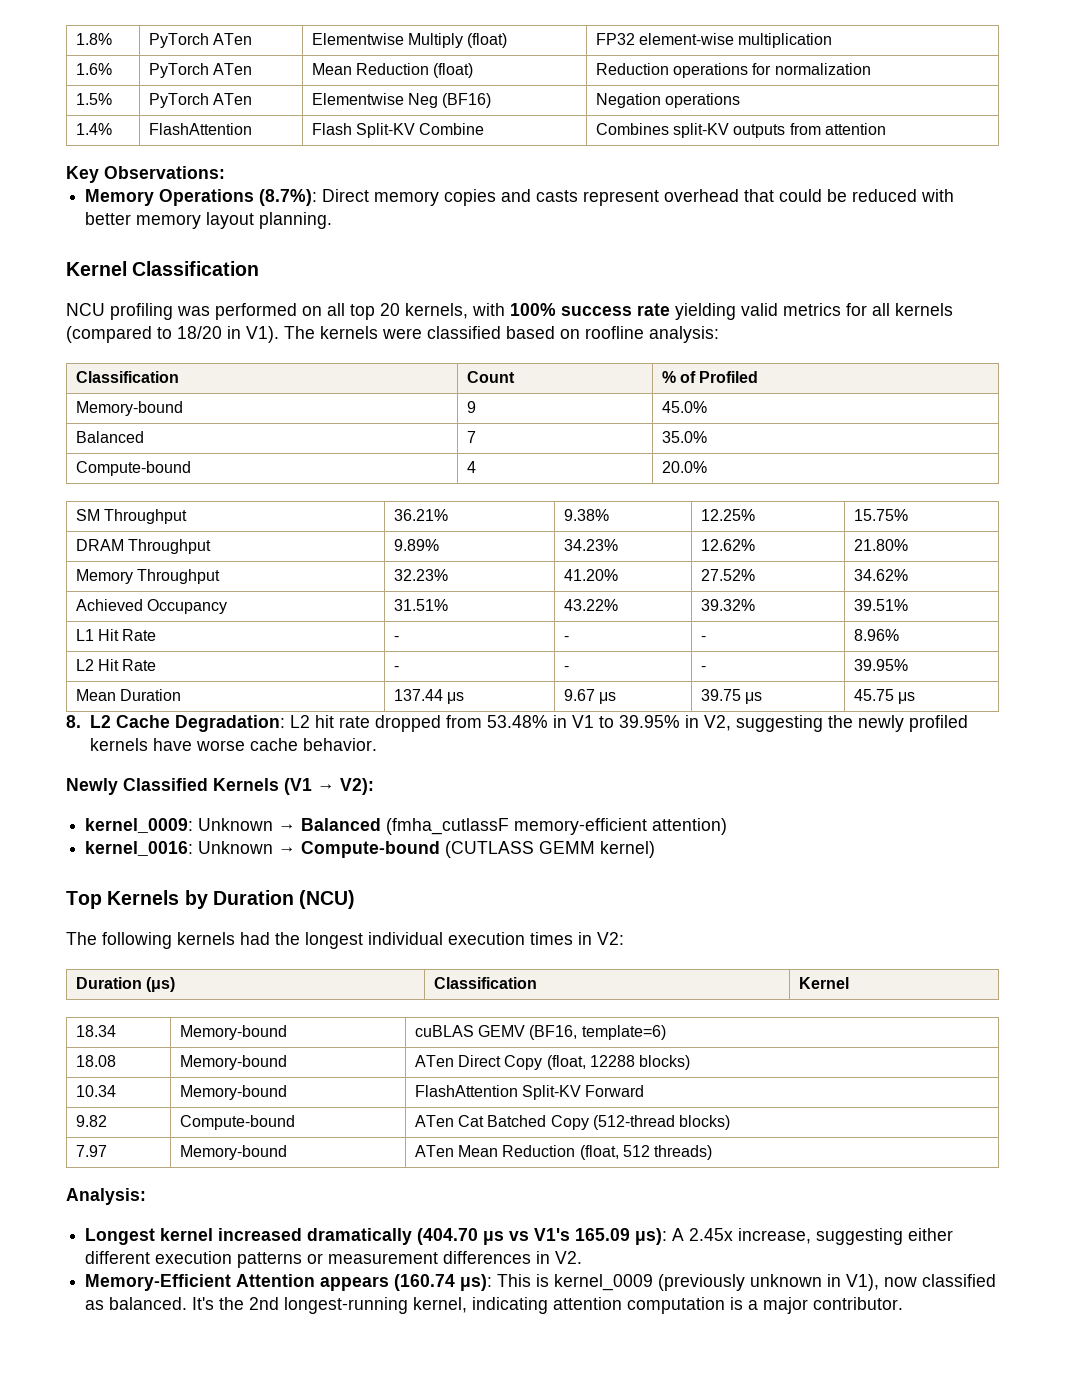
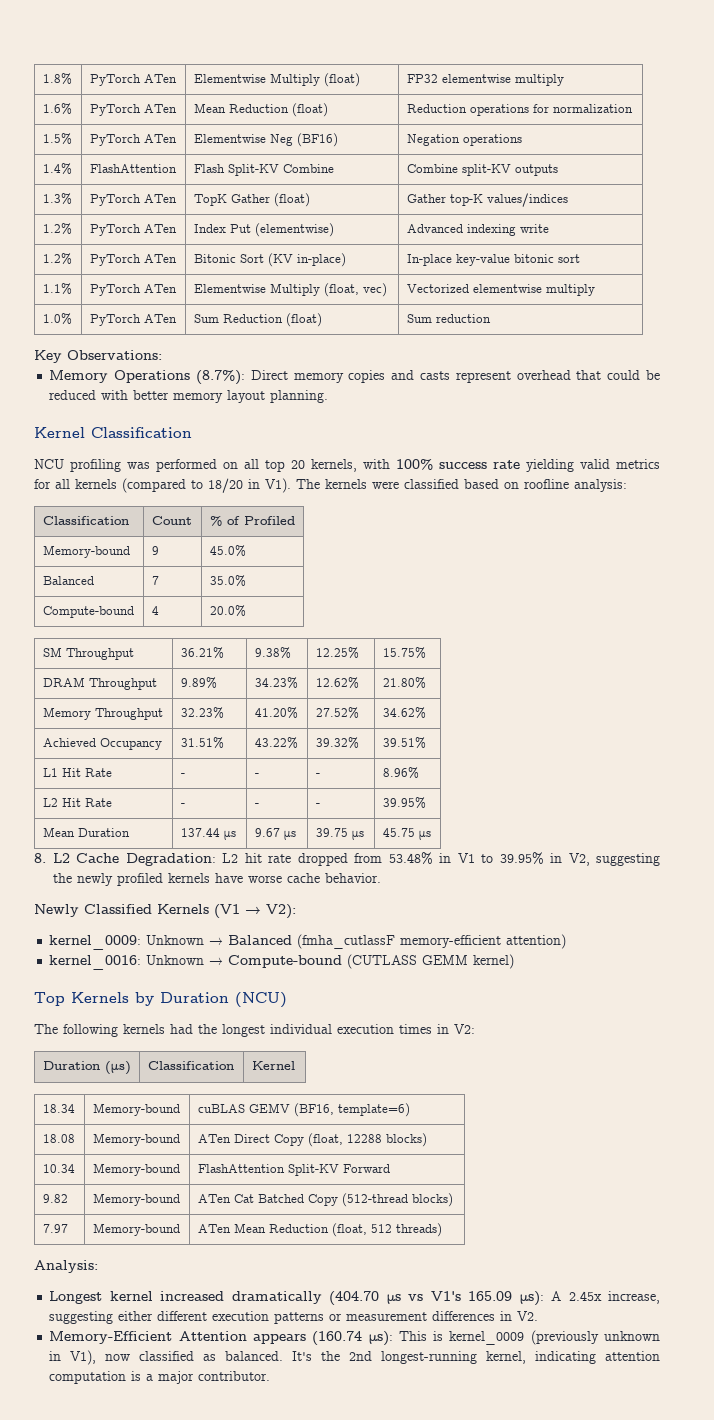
[639,33,833,48] element-wise multiplication -> [441,74,564,86] elementwise multiply
[595,123,669,135] Combines -> [406,164,458,173] Combine
[789,123,887,135] from attention -> [42,193,72,205] [89,194,177,206] [193,193,310,207] [406,193,568,207] [42,223,72,235] [89,224,177,236] [193,223,334,237] [406,224,549,236] [42,253,72,265] [89,254,177,266] [193,253,346,267] [406,254,580,266] [42,283,72,295] [89,284,177,296] [193,283,387,297] [406,284,595,296] [42,313,72,325] [89,314,177,326] [193,313,322,327] [406,314,491,323] // 1.3% | PyTorch ATen | TopK Gather (float) | Gather top-K values/indices // 1.2% | PyTorch ATen | Index Put (elementwise) | Advanced indexing write // 1.2% | PyTorch ATen | Bitonic Sort (KV in-place) | In-place key-value bitonic sort // 1.1% | PyTorch ATen | Elementwise Multiply (float, vec) | Vectorized elementwise multiply // 1.0% | PyTorch ATen | Sum Reduction (float) | Sum reduction
[179,1115,295,1130] Compute-bound -> [92,1193,180,1206] Memory-bound

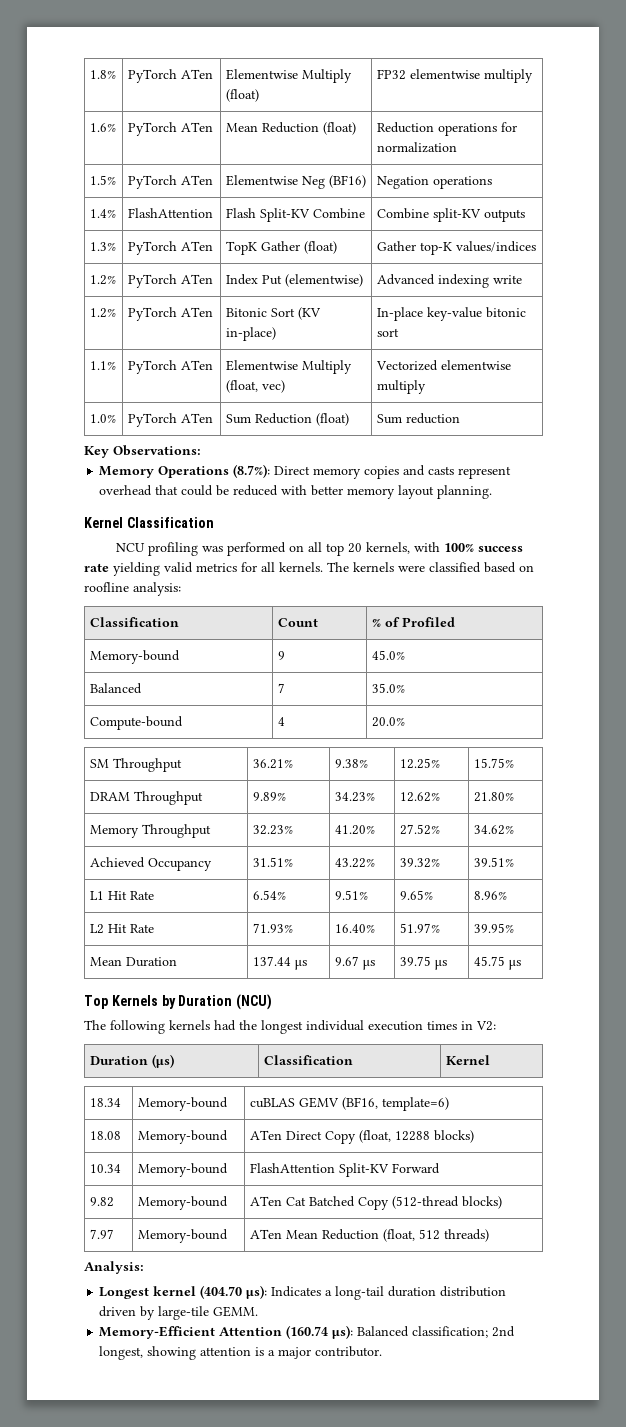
[75,478,291,493] kernels (compared to 18/20 in V1). -> [279,562,323,572] kernels.
[180,773,185,777] [254,773,259,777] [315,773,320,777] - | - | - -> [252,890,286,900] [334,890,368,900] [399,890,433,900] 6.54% | 9.51% | 9.65%
[180,803,185,807] [254,803,259,807] [315,803,320,807] - | - | - -> [252,923,293,933] [334,924,375,933] [399,923,440,933] 71.93% | 16.40% | 51.97%
[34,852,660,866] [53,873,381,886] [34,904,296,919] [49,934,567,950] [49,954,515,970] // 8. L2 Cache Degradation: L2 hit rate dropped from 53.48% in V1 to 39.95% in V2, suggesting the newly profiled kernels have worse cache behavior. // Newly Classified Kernels (V1 → V2): // kernel_0009: Unknown → Balanced (fmha_cutlassF memory-efficient attention) // kernel_0016: Unknown → Compute-bound (CUTLASS GEMM kernel) -> (521, 964) none
[160,1291,661,1306] [49,1311,539,1324] increased dramatically (404.70 μs vs V1's 165.09 μs): A 2.45x increase, suggesting either different execution patterns or measurement differences in V2. -> [200,1285,507,1300] [99,1306,259,1320] (404.70 μs): Indicates a long‑tail duration distribution driven by large‑tile GEMM.
[252,1334,306,1344] appears -> (283, 1331) none
[398,1330,660,1345] [49,1350,661,1365] [49,1371,127,1384] This is kernel_0009 (previously unknown in V1), now classified as balanced. It's the 2nd longest-running kernel, indicating attention computation -> [357,1326,516,1338] [99,1346,252,1360] Balanced classification; 2nd longest, showing attention

